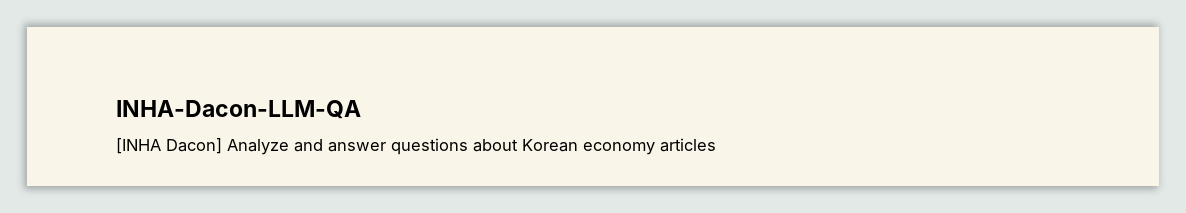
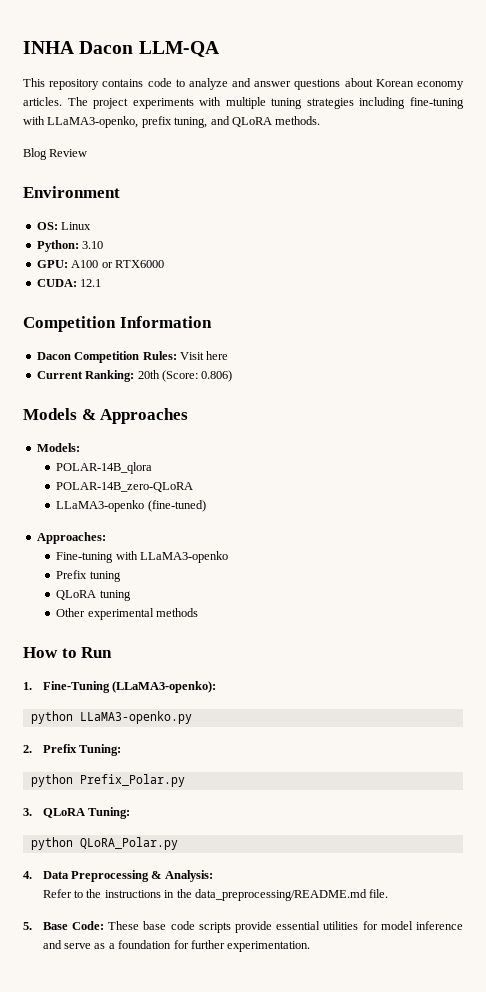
[116,100,361,119] [116,138,289,155] INHA-Dacon-LLM-QA // [INHA Dacon] Analyze -> [23,41,219,57] [23,78,228,90] INHA Dacon LLM-QA // This repository contains code to analyze
[660,138,716,152] articles -> [23,97,464,109] [23,116,321,128] [23,148,88,160] [23,186,120,198] [36,222,92,230] [36,240,104,252] [36,260,164,268] [36,279,102,287] [23,316,212,332] [36,351,229,363] [36,370,233,382] [23,408,189,424] [36,443,80,452] [56,462,153,474] [56,482,194,492] [56,500,206,512] [36,532,106,544] [56,551,229,563] [56,570,121,582] [56,590,131,601] [56,608,199,620] [23,647,113,658] [23,681,217,693] [30,711,192,724] [23,744,122,756] [30,774,185,787] [23,807,131,819] [30,837,178,850] [23,870,213,882] [42,889,389,901] [23,921,463,933] [42,940,311,952] articles. The project experiments with multiple tuning strategies including fine-tuning with LLaMA3-openko, prefix tuning, and QLoRA methods. // Blog Review // Environment // OS: Linux // Python: 3.10 // GPU: A100 or RTX6000 // CUDA: 12.1 // Competition Information // Dacon Competition Rules: Visit here // Current Ranking: 20th (Score: 0.806) // Models & Approaches // Models: // POLAR-14B_qlora // POLAR-14B_zero-QLoRA // LLaMA3-openko (fine-tuned) // Approaches: // Fine-tuning with LLaMA3-openko // Prefix tuning // QLoRA tuning // Other experimental methods // How to Run // 1. Fine-Tuning (LLaMA3-openko): // python LLaMA3-openko.py // 2. Prefix Tuning: // python Prefix_Polar.py // 3. QLoRA Tuning: // python QLoRA_Polar.py // 4. Data Preprocessing & Analysis: // Refer to the instructions in the data_preprocessing/README.md file. // 5. Base Code: These base code scripts provide essential utilities for model inference and serve as a foundation for further experimentation.

